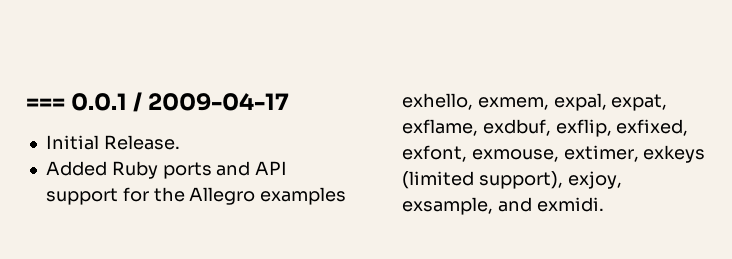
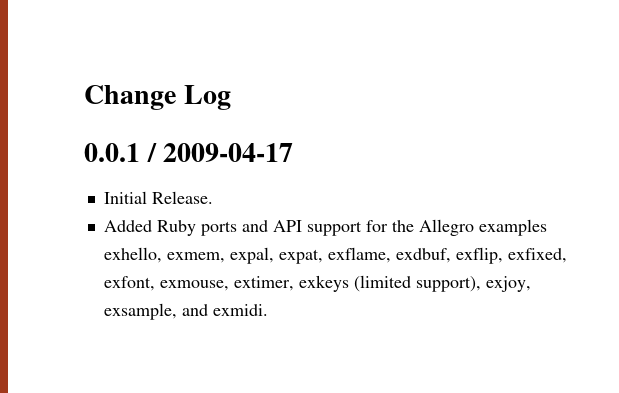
[26,98,65,110] === -> [84,85,231,110] Change Log //

